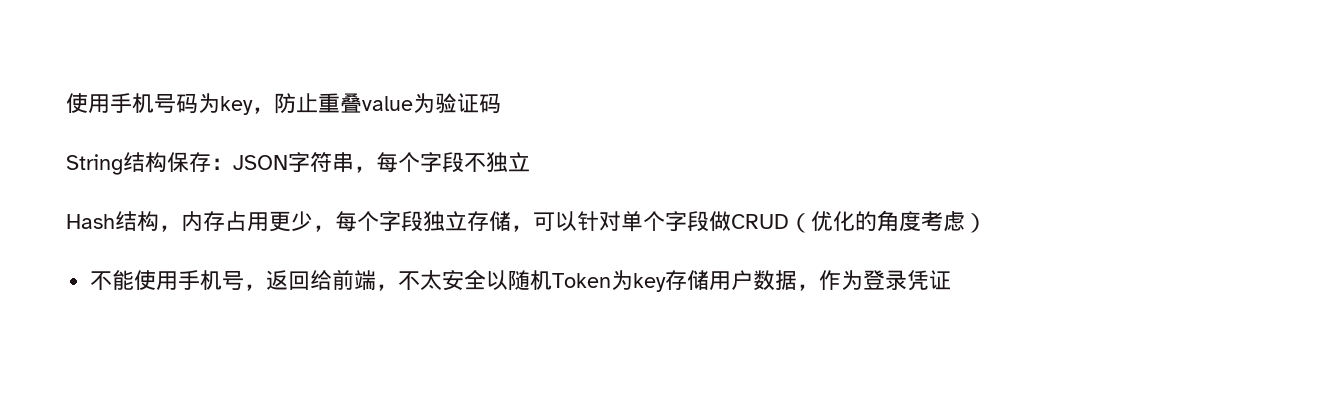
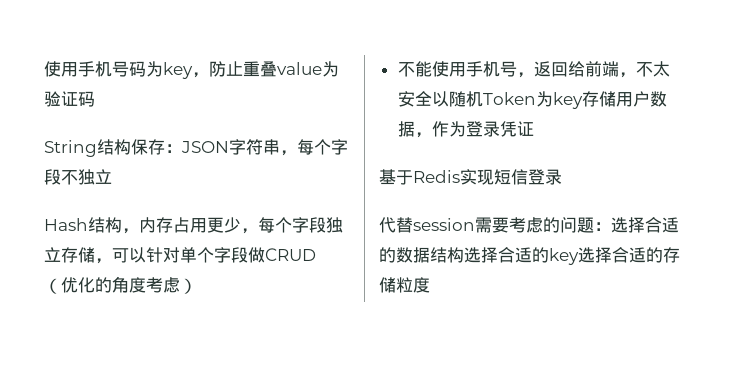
(952, 280) none -> [379,169,562,185] [379,217,679,233] [379,247,680,265] [379,277,430,293] // 基于Redis实现短信登录 // 代替session需要考虑的问题：选择合适的数据结构选择合适的key选择合适的存储粒度

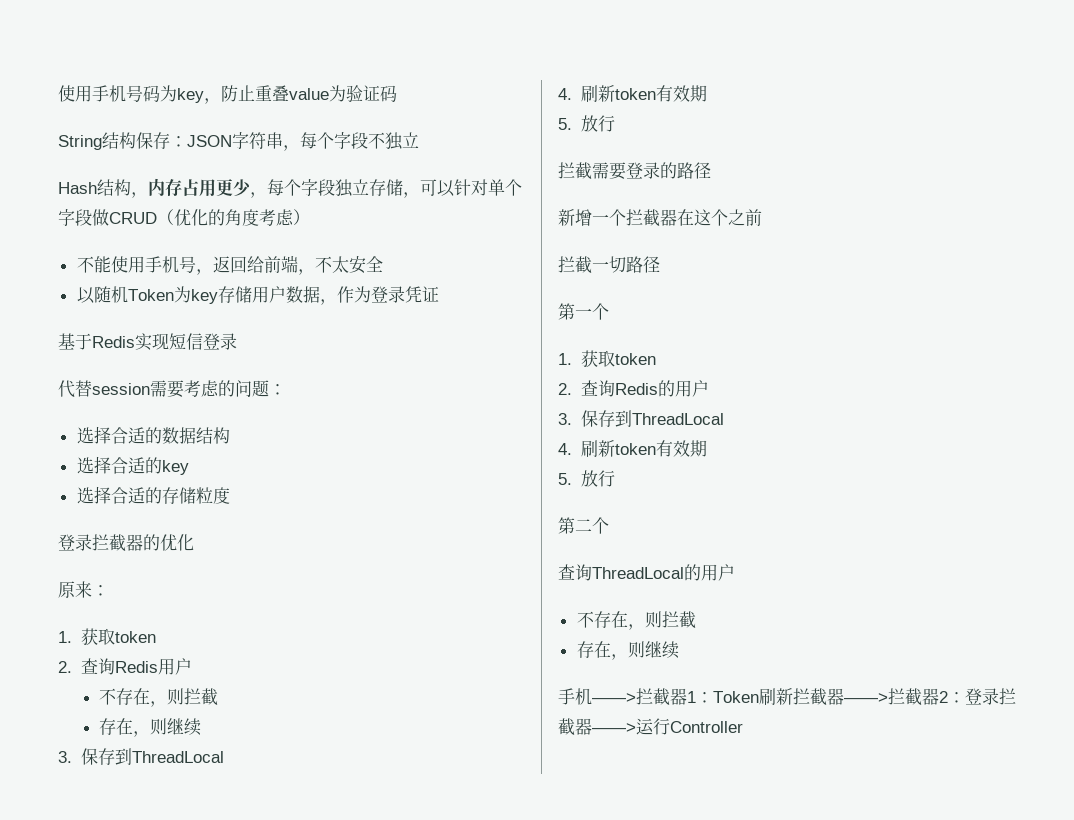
(432, 98) none -> (383, 264) //
(611, 226) none -> (286, 389) //
(464, 255) none -> (230, 435) //
(579, 256) none -> (189, 467) //
(430, 285) none -> [58,534,194,552] [58,581,109,598] [58,628,156,645] [58,658,192,675] [99,688,219,707] [99,718,202,737] [58,748,224,765] [558,85,707,102] [558,115,615,132] [558,162,711,180] [558,209,762,227] [558,256,660,274] [558,303,609,320] [558,350,656,367] [558,380,709,397] [558,410,724,427] [558,440,707,457] [558,470,615,487] [558,517,609,534] [558,564,735,581] [576,611,696,630] [576,641,679,660] [558,688,1016,706] [558,718,743,736] // 登录拦截器的优化 // 原来： // 1.获取token // 2.查询Redis用户 // 不存在，则拦截 // 存在，则继续 // 3.保存到ThreadLocal // 4.刷新token有效期 // 5.放行 // 拦截需要登录的路径 // 新增一个拦截器在这个之前 // 拦截一切路径 // 第一个 // 1.获取token // 2.查询Redis的用户 // 3.保存到ThreadLocal // 4.刷新token有效期 // 5.放行 // 第二个 // 查询ThreadLocal的用户 // 不存在，则拦截 // 存在，则继续 // 手机——>拦截器1：Token刷新拦截器——>拦截器2：登录拦截器——>运行Controller

